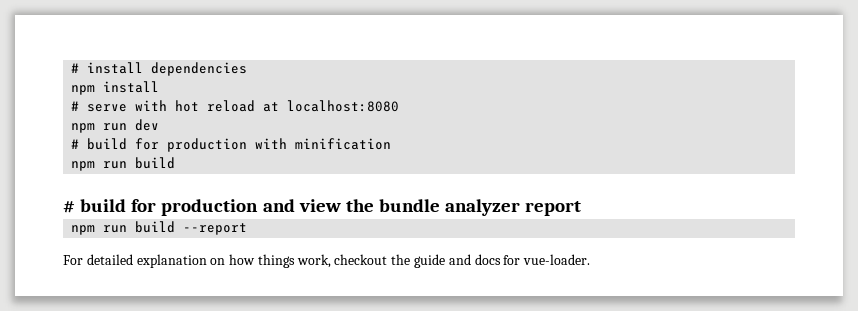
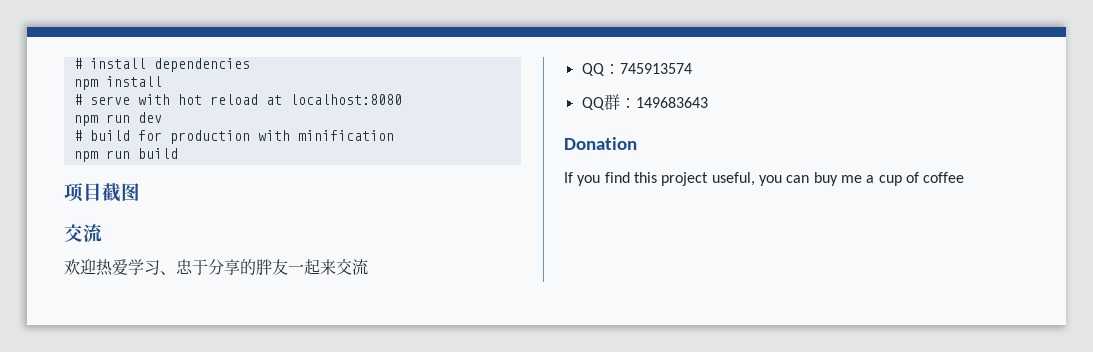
[63,199,582,216] [71,221,248,235] [63,254,591,268] # build for production and view the bundle analyzer report // npm run build --report // For detailed explanation on how things work, checkout the guide and docs for vue-loader. -> [64,183,140,202] [64,224,102,242] [64,258,368,276] [581,63,692,76] [581,94,708,110] [564,137,637,150] [564,172,965,186] 项目截图 // 交流 // 欢迎热爱学习、忠于分享的胖友一起来交流 // QQ：745913574 // QQ群：149683643 // Donation // If you find this project useful, you can buy me a cup of coffee

